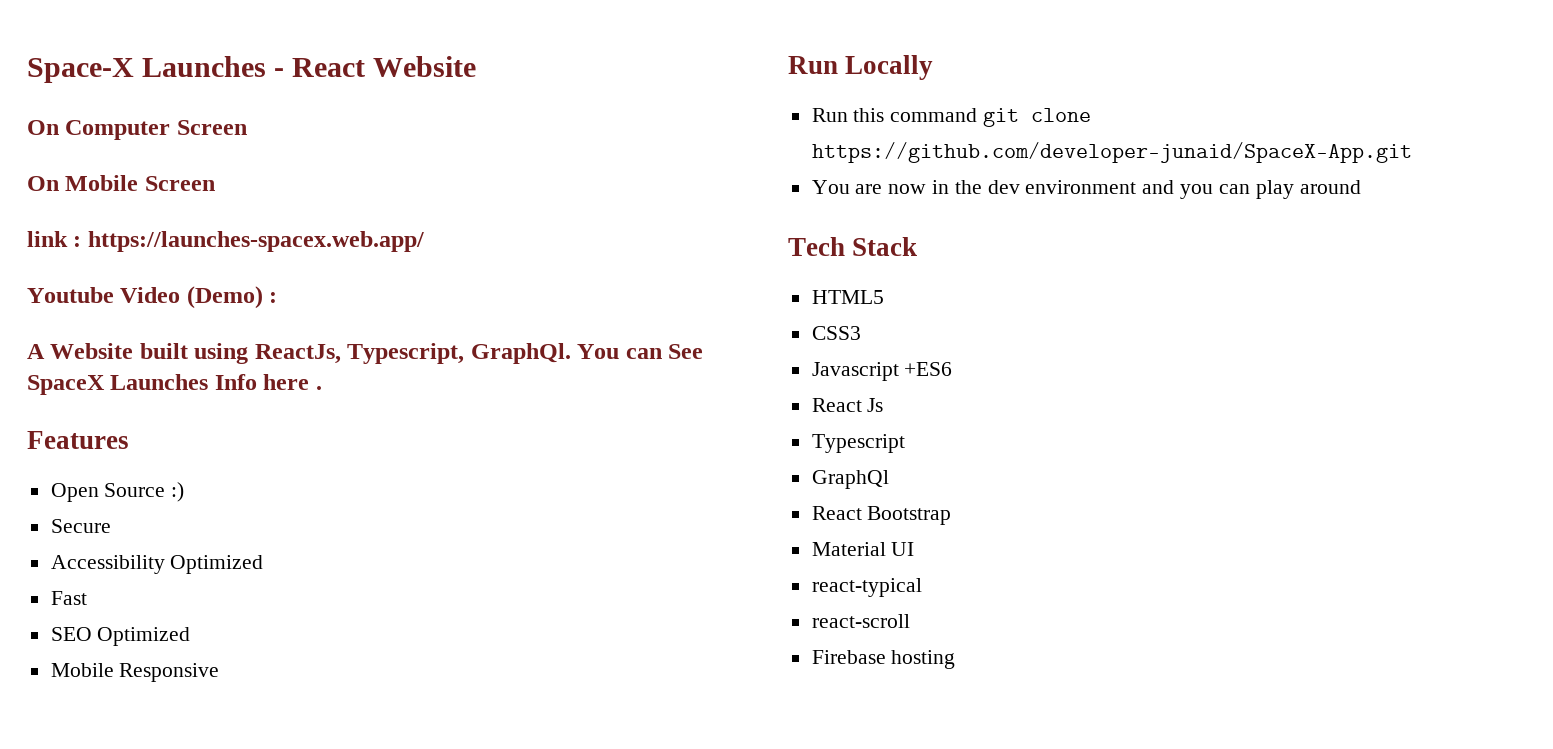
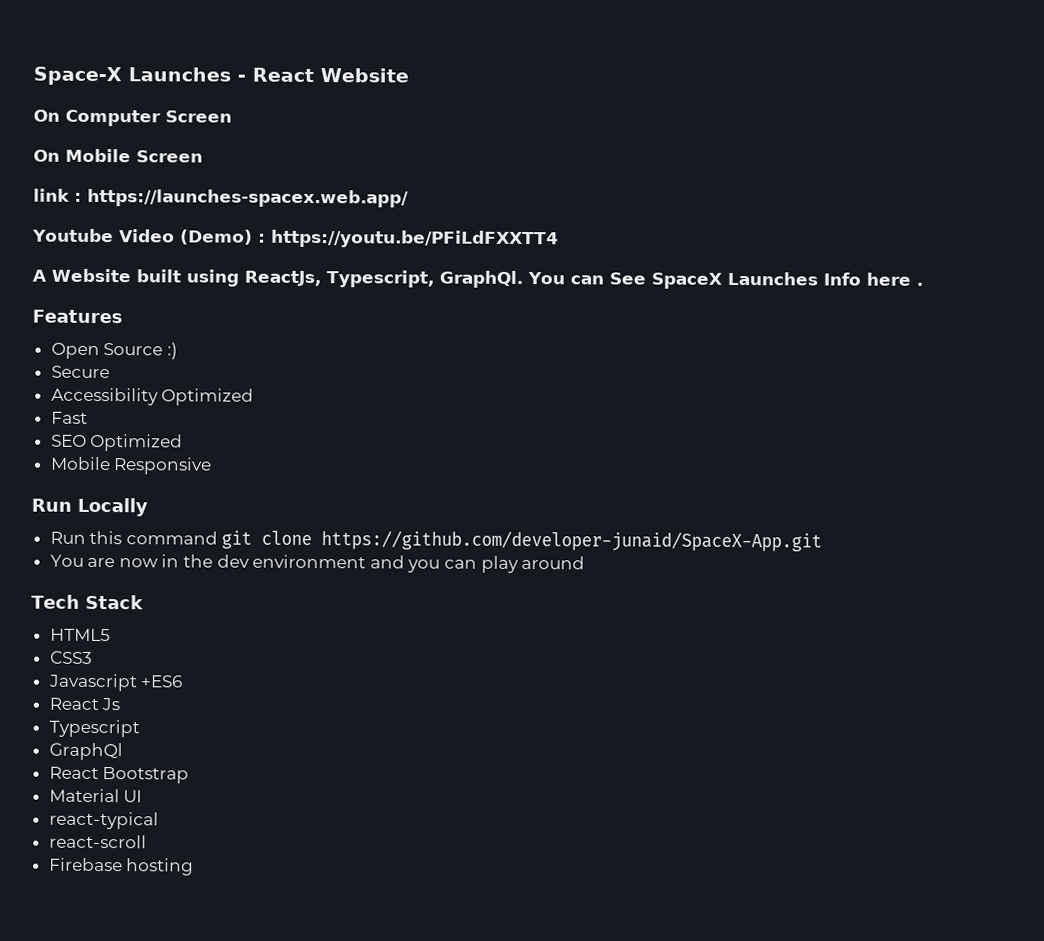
(278, 297) none -> [270,229,559,249] https://youtu.be/PFiLdFXXTT4

